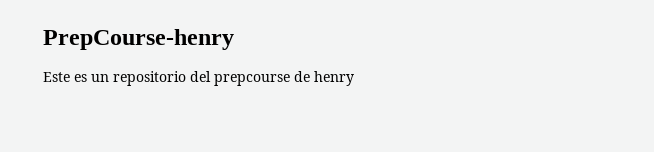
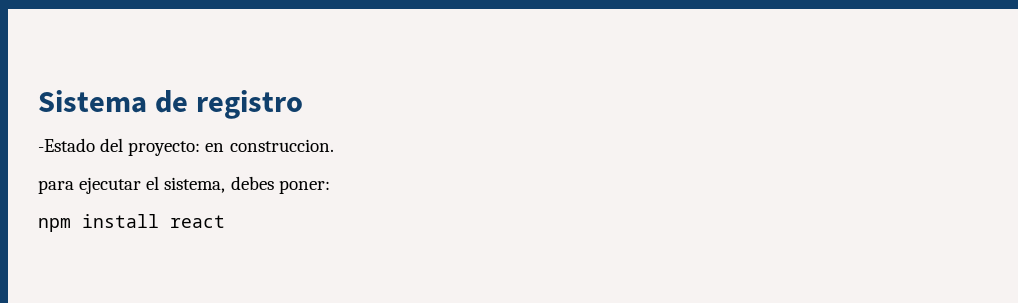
[43,29,234,50] [43,71,354,86] PrepCourse-henry // Este es un repositorio del prepcourse de henry -> [38,90,304,119] [38,138,334,156] [38,176,330,194] [38,214,225,232] Sistema de registro // -Estado del proyecto: en construccion. // para ejecutar el sistema, debes poner: // npm install react

